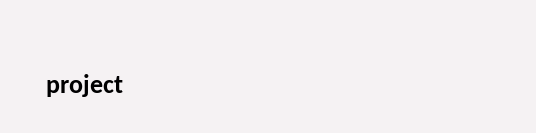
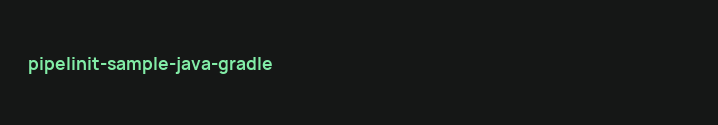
[46,74,123,97] project -> [28,57,273,74] pipelinit-sample-java-gradle

